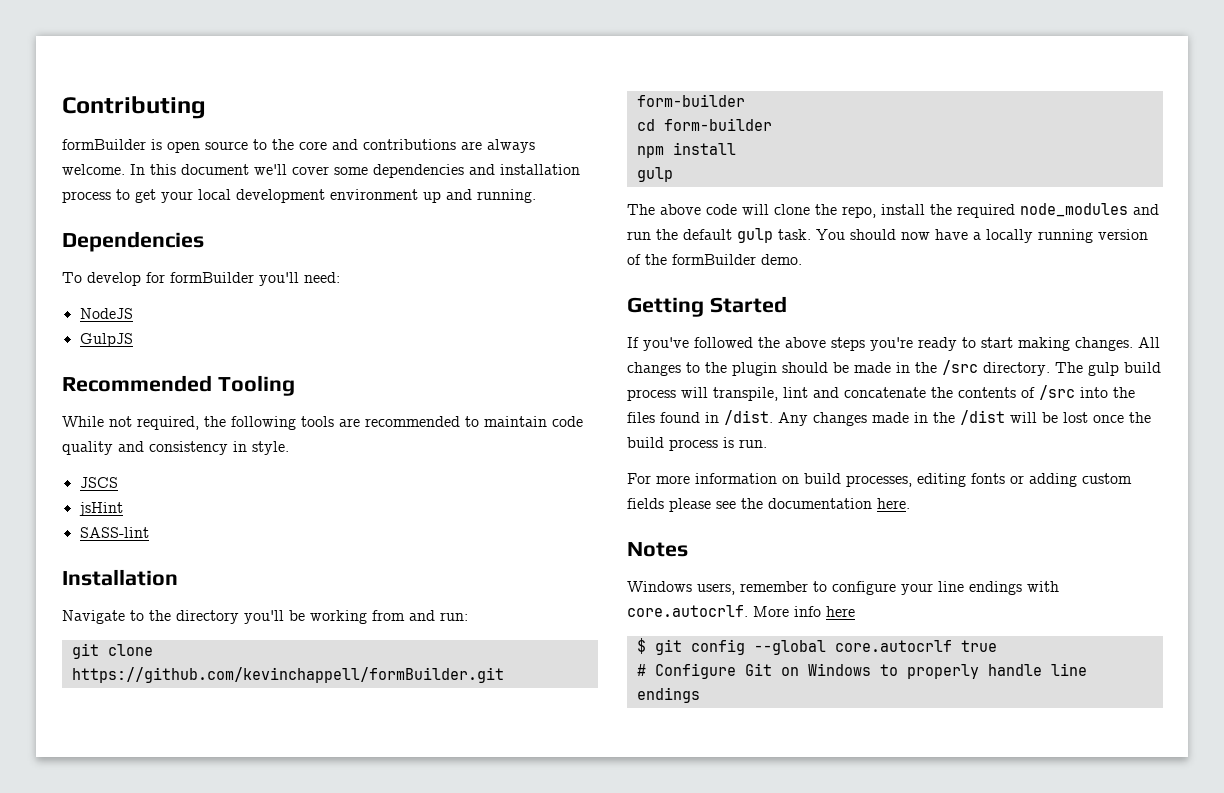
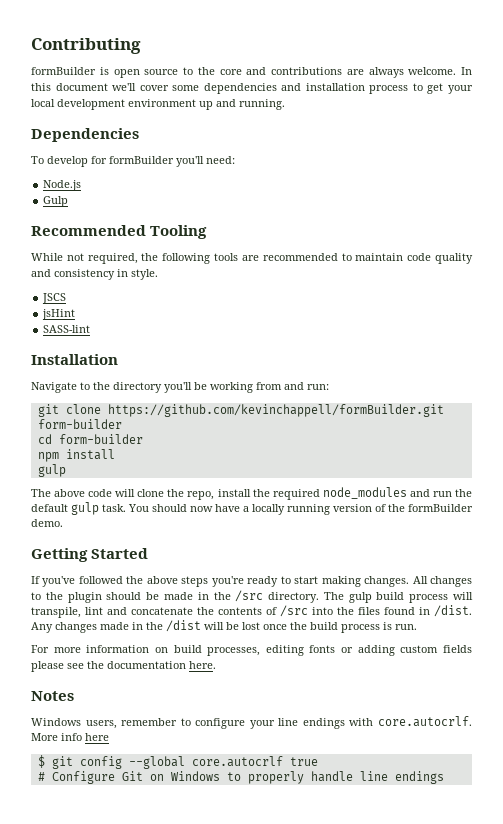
[79,308,133,319] [79,333,133,347] NodeJS // GulpJS -> [43,180,82,191] [43,196,69,207] Node.js // Gulp

